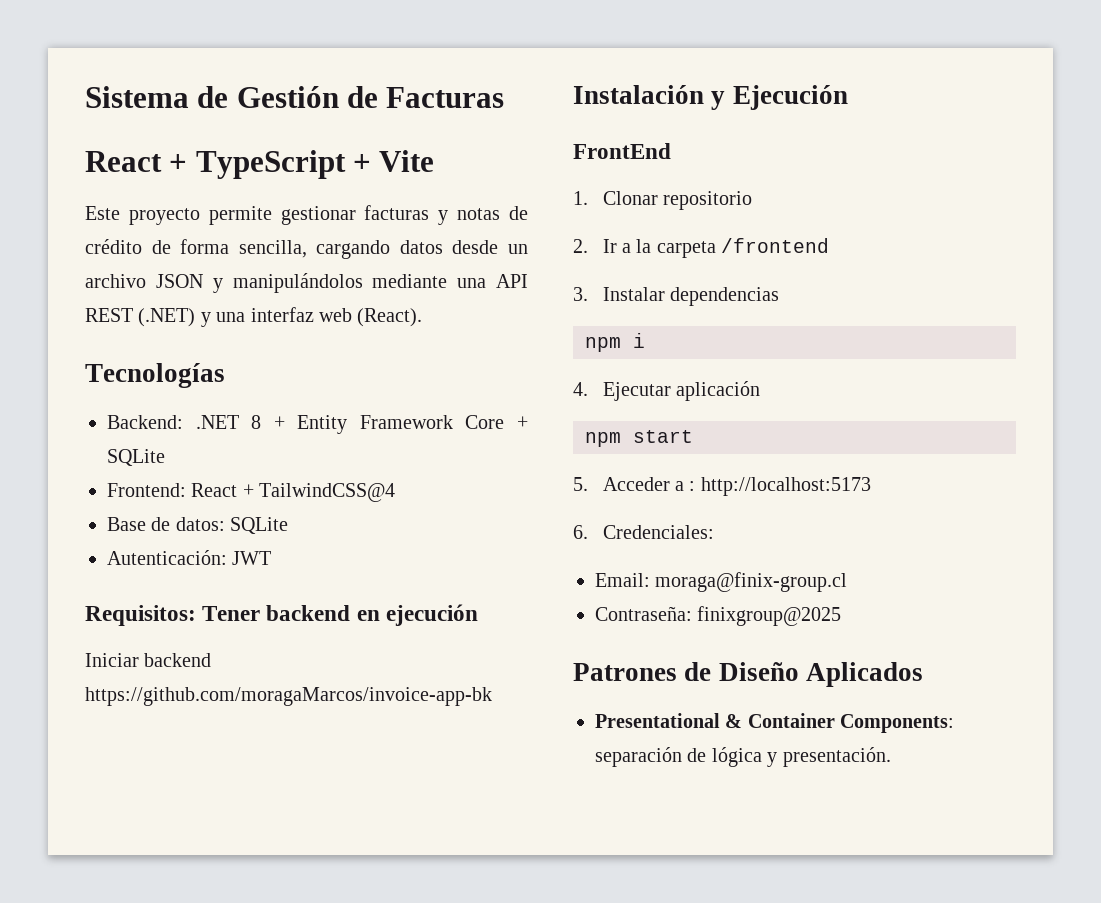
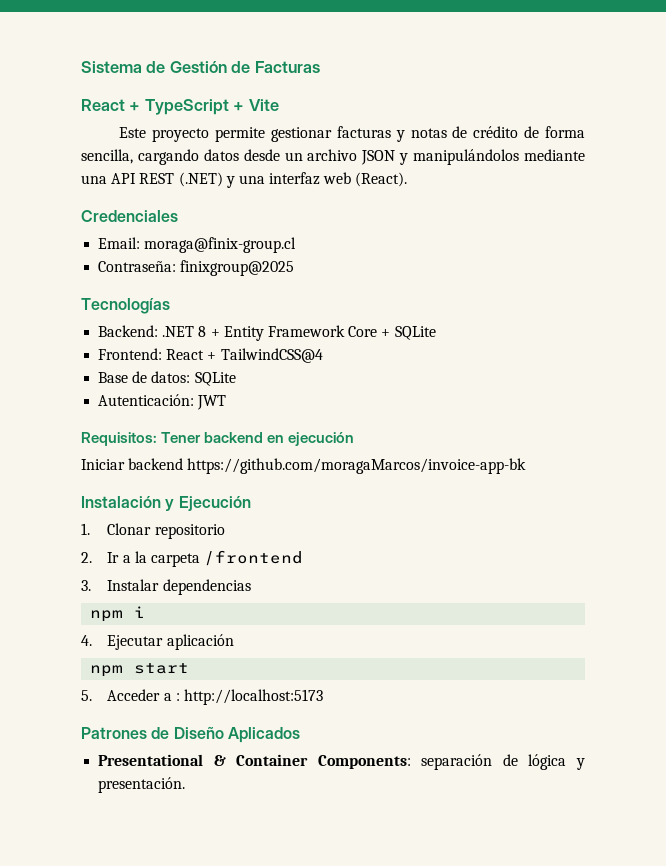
(423, 317) none -> [81,210,178,222] [98,237,297,253] [98,260,295,276] // Credenciales // Email: moraga@finix-group.cl // Contraseña: finixgroup@2025
[573,143,671,159] // FrontEnd -> (251, 503) none
[573,525,714,539] [595,572,848,592] [595,606,842,626] // 6. Credenciales: // Email: moraga@finix-group.cl // Contraseña: finixgroup@2025 -> (323, 697) none

